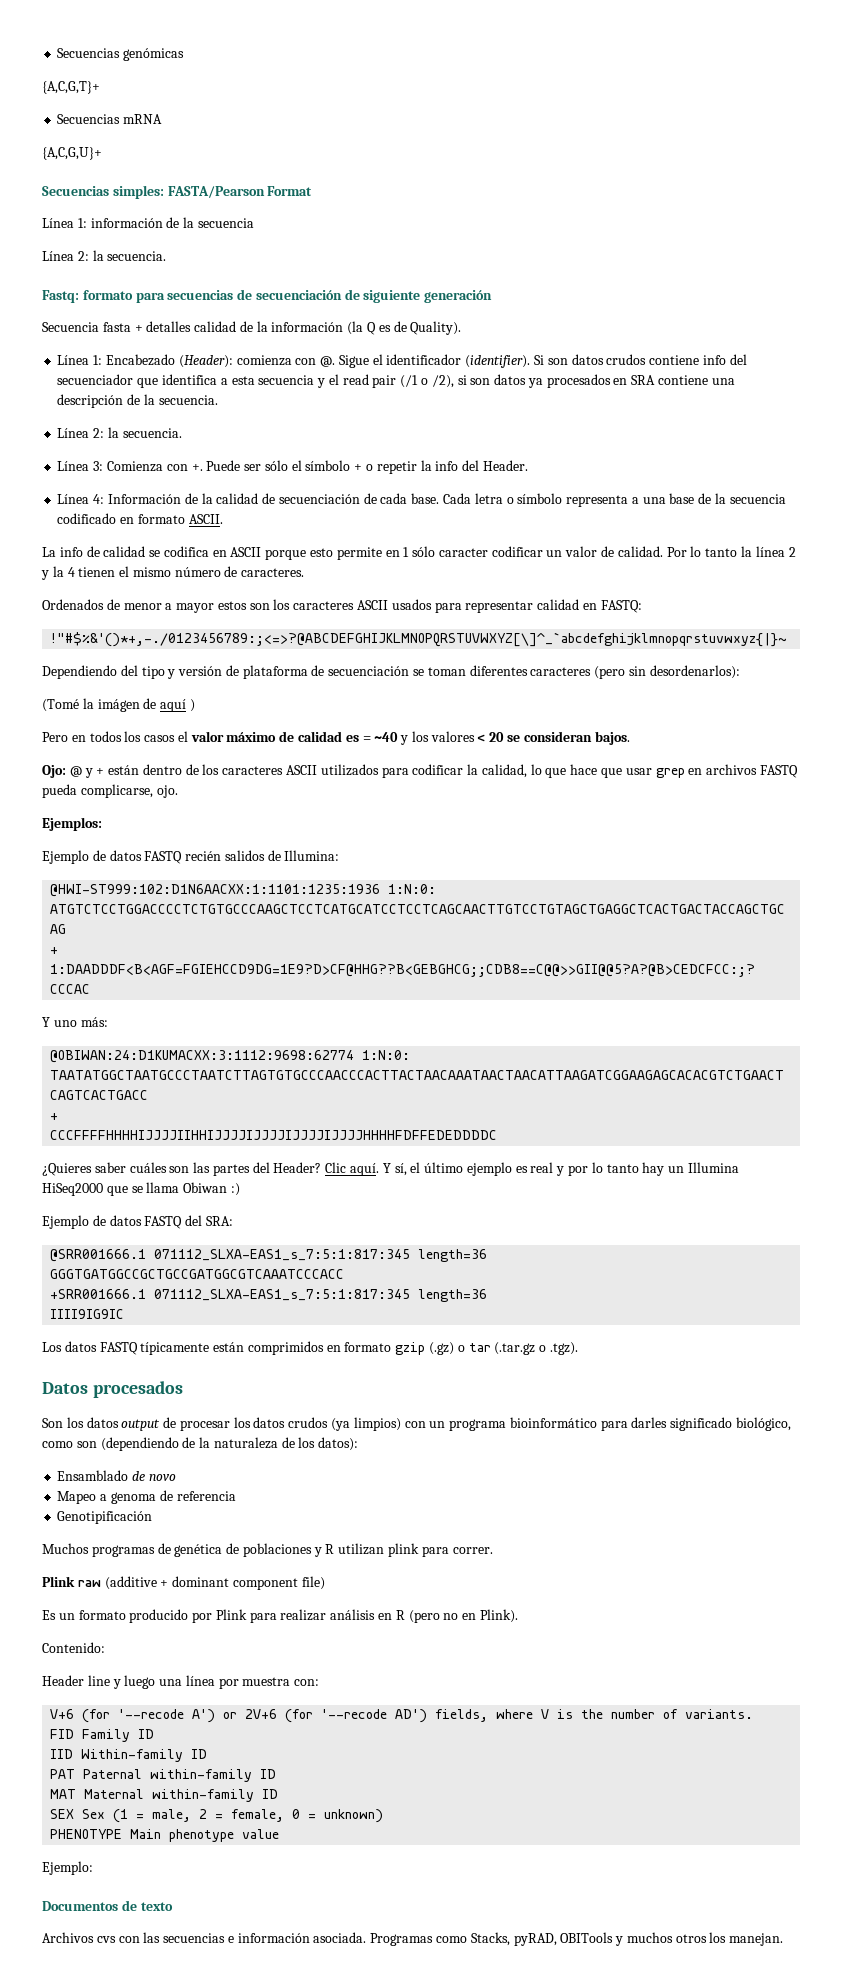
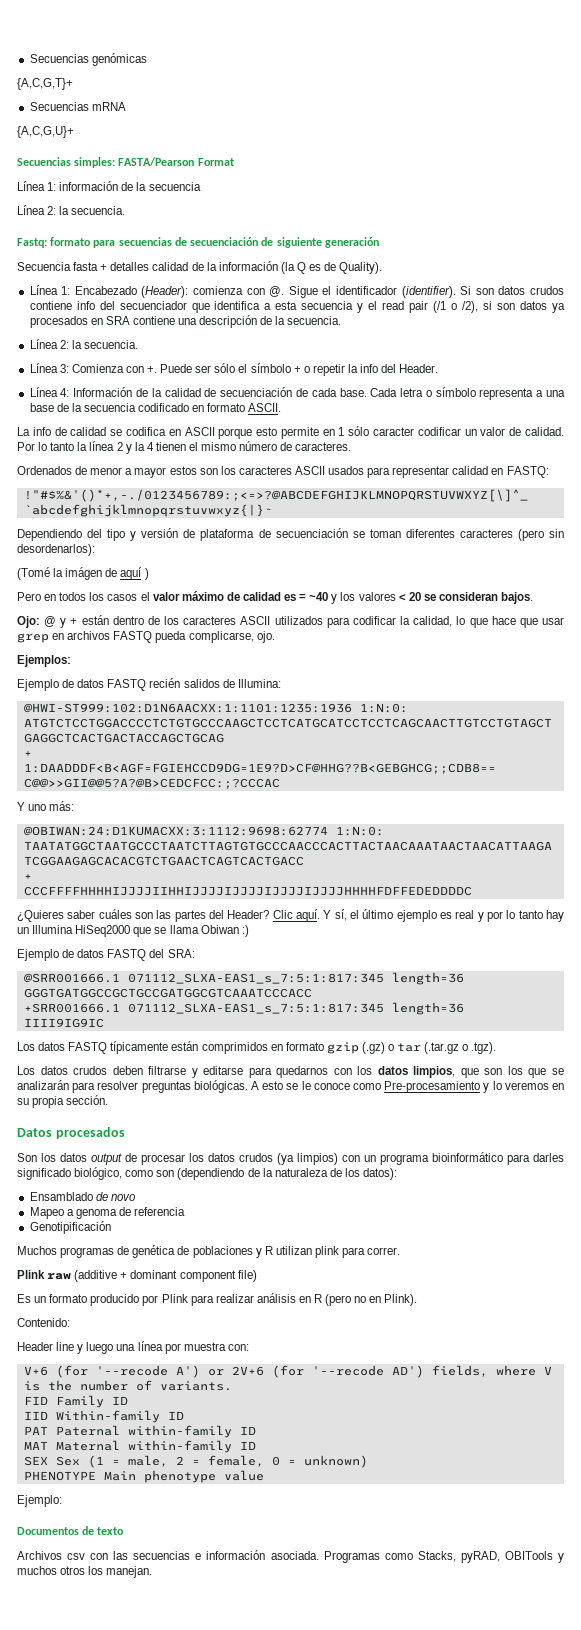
(578, 1348) none -> [17,1066,564,1078] [17,1080,564,1093] [17,1095,109,1108] // Los datos crudos deben filtrarse y editarse para quedarnos con los datos limpios, que son los que se analizarán para resolver preguntas biológicas. A esto se le conoce como Pre-procesamiento y lo veremos en su propia sección.
[96,1936,116,1943] cvs -> [67,1553,86,1560] csv

